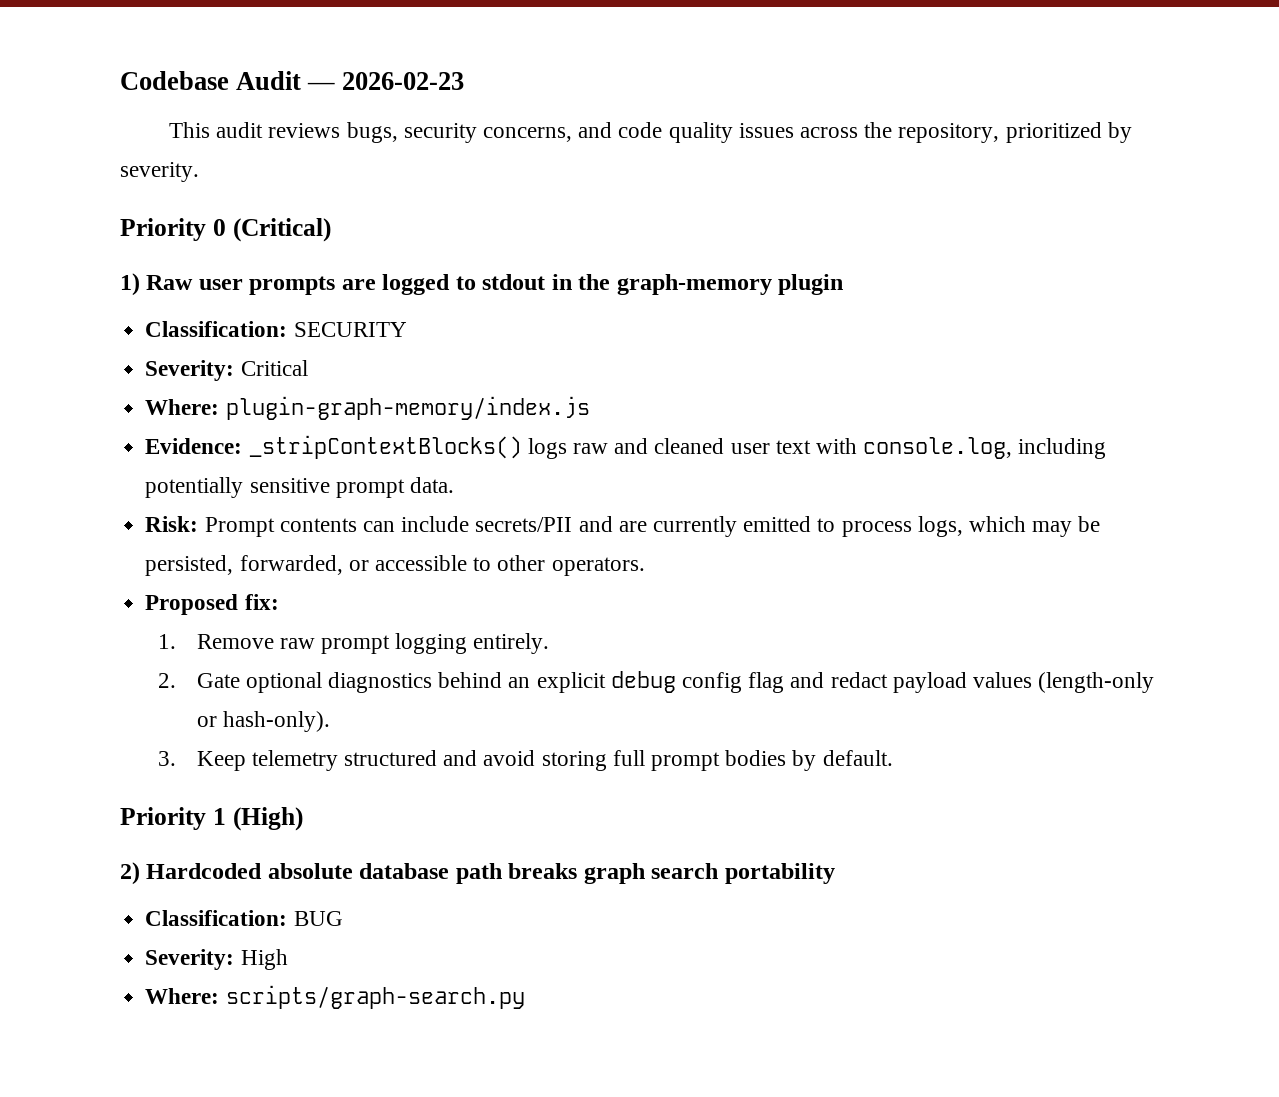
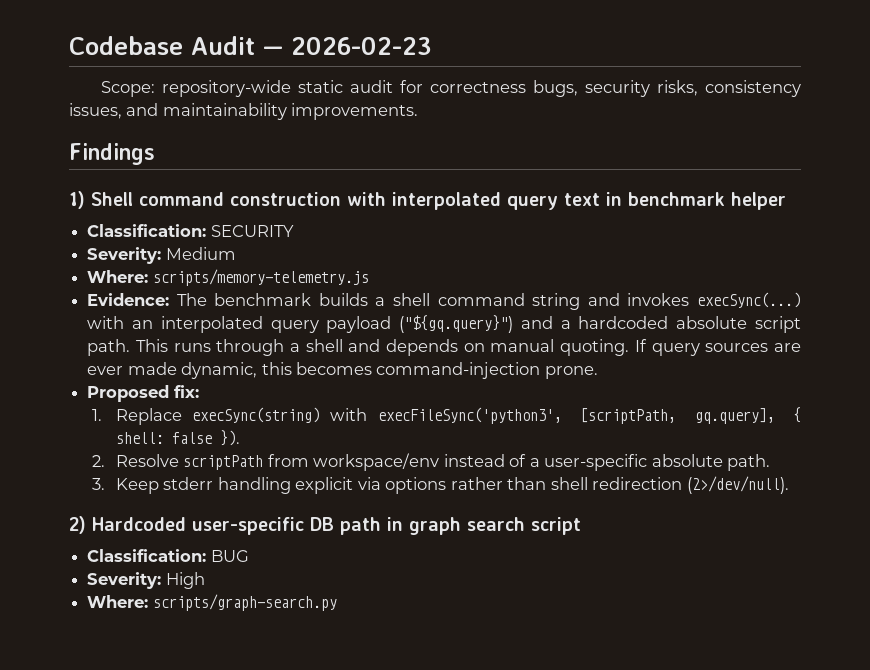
[168,122,1132,143] [120,162,199,182] [120,218,331,242] [120,273,844,296] This audit reviews bugs, security concerns, and code quality issues across the repository, prioritized by severity. // Priority 0 (Critical) // 1) Raw user prompts are logged to stdout in the graph-memory plugin -> [101,80,801,97] [69,103,419,120] [69,143,155,165] [69,191,786,210] Scope: repository-wide static audit for correctness bugs, security risks, consistency issues, and maintainability improvements. // Findings // 1) Shell command construction with interpolated query text in benchmark helper
[240,360,308,376] [145,396,590,420] Critical // Where: plugin-graph-memory/index.js -> [165,247,236,260] [87,269,369,286] Medium // Where: scripts/memory-telemetry.js
[248,435,1107,459] [145,477,454,498] [145,516,1101,537] [145,555,645,576] [145,594,279,615] [158,633,550,654] [158,671,1155,693] [196,711,330,732] [158,750,893,771] [120,807,303,831] [120,862,578,885] _stripContextBlocks() logs raw and cleaned user text with console.log, including potentially sensitive prompt data. // Risk: Prompt contents can include secrets/PII and are currently emitted to process logs, which may be persisted, forwarded, or accessible to other operators. // Proposed fix: // 1. Remove raw prompt logging entirely. // 2. Gate optional diagnostics behind an explicit debug config flag and redact payload values (length-only or hash-only). // 3. Keep telemetry structured and avoid storing full prompt bodies by default. // Priority 1 (High) // 2) Hardcoded absolute database path breaks -> [176,292,801,310] [87,315,801,333] [87,339,801,356] [87,362,598,379] [87,385,199,402] [92,407,801,425] [115,430,240,446] [92,453,771,471] [92,476,789,494] [69,516,403,535] The benchmark builds a shell command string and invokes execSync(...) with an interpolated query payload ("${gq.query}") and a hardcoded absolute script path. This runs through a shell and depends on manual quoting. If query sources are ever made dynamic, this becomes command-injection prone. // Proposed fix: // 1. Replace execSync(string) with execFileSync('python3', [scriptPath, gq.query], { shell: false }). // 2. Resolve scriptPath from workspace/env instead of a user-specific absolute path. // 3. Keep stderr handling explicit via options rather than shell redirection (2>/dev/null). // 2) Hardcoded user-specific DB path in
[724,863,835,884] portability -> [531,517,581,535] script

